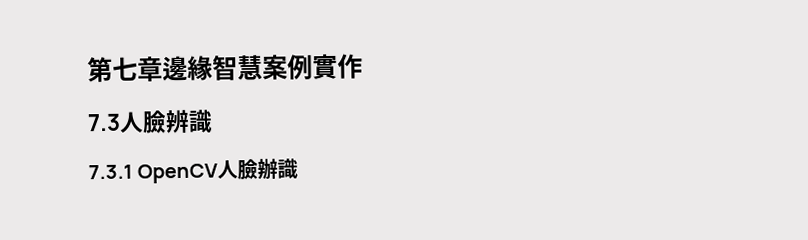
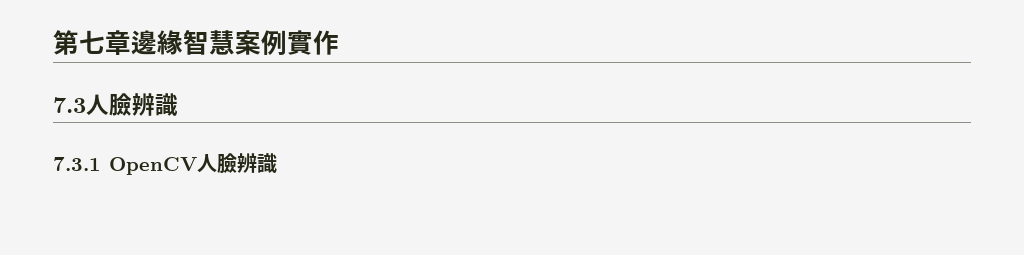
[257,158,279,180] 辦 -> [237,153,257,173] 辨

